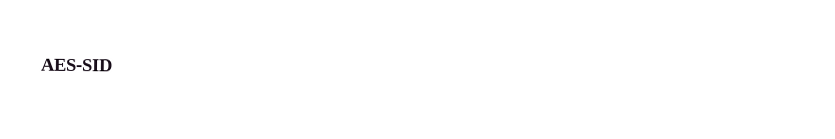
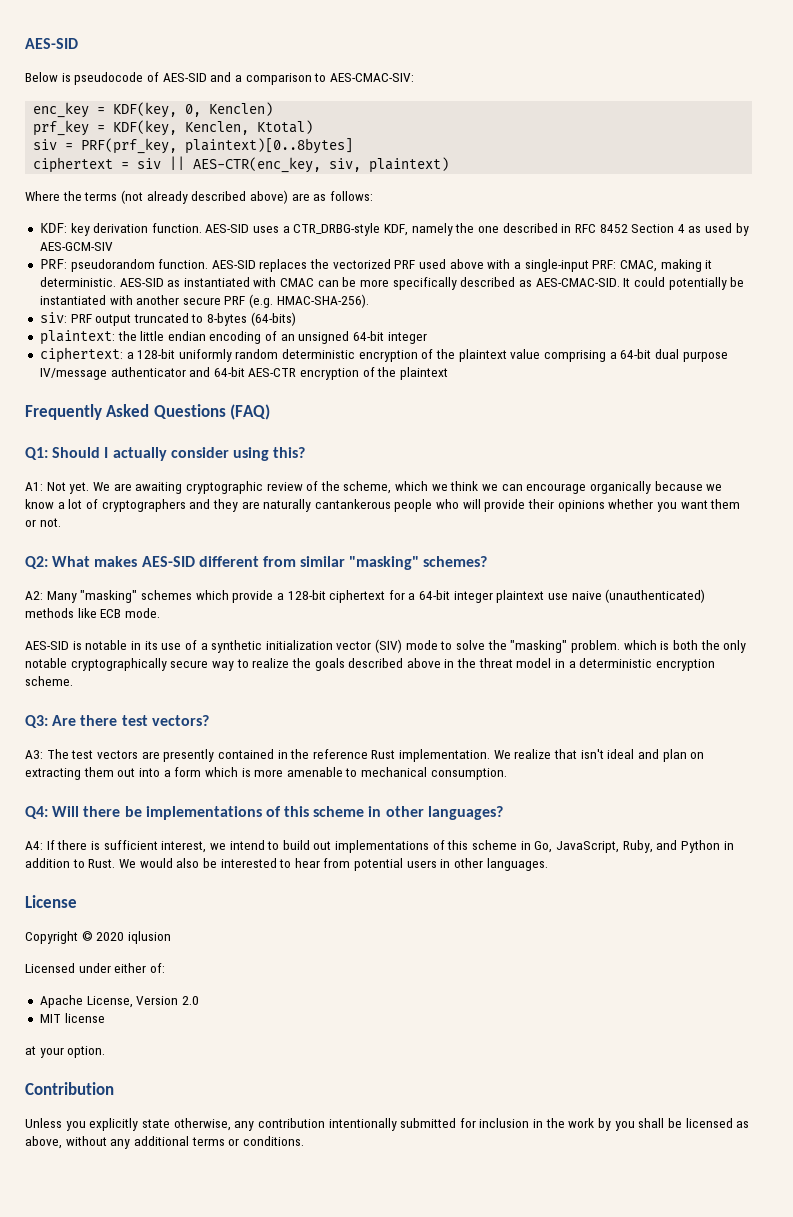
[40,58,113,72] AES-SID -> [25,38,78,49] [25,72,414,85] [33,102,274,118] [33,120,314,136] [33,138,354,154] [33,156,450,173] [25,190,373,204] [39,223,749,236] [39,242,113,251] [39,259,713,272] [39,277,745,290] [39,294,369,308] [39,312,296,326] [39,330,427,345] [39,347,728,363] [39,367,449,380] [25,404,271,420] [25,447,306,461] [25,481,723,494] [25,499,741,512] [25,518,61,527] [25,556,488,570] [25,589,706,603] [25,608,160,618] [25,639,747,653] [25,658,715,671] [25,676,73,686] [25,715,209,728] [25,749,705,762] [25,767,507,780] [25,806,503,820] [25,840,734,853] [25,858,548,871] [25,895,77,908] [25,931,171,944] [25,963,165,973] [39,995,199,1008] [39,1013,105,1023] [25,1046,106,1058] [25,1082,114,1095] [25,1118,750,1131] [25,1136,304,1149] AES-SID // Below is pseudocode of AES-SID and a comparison to AES-CMAC-SIV: // enc_key = KDF(key, 0, Kenclen) // prf_key = KDF(key, Kenclen, Ktotal) // siv = PRF(prf_key, plaintext)[0..8bytes] // ciphertext = siv || AES-CTR(enc_key, siv, plaintext) // Where the terms (not already described above) are as follows: // KDF: key derivation function. AES-SID uses a CTR_DRBG-style KDF, namely the one described in RFC 8452 Section 4 as used by AES-GCM-SIV // PRF: pseudorandom function. AES-SID replaces the vectorized PRF used above with a single-input PRF: CMAC, making it deterministic. AES-SID as instantiated with CMAC can be more specifically described as AES-CMAC-SID. It could potentially be instantiated with another secure PRF (e.g. HMAC-SHA-256). // siv: PRF output truncated to 8-bytes (64-bits) // plaintext: the little endian encoding of an unsigned 64-bit integer // ciphertext: a 128-bit uniformly random deterministic encryption of the plaintext value comprising a 64-bit dual purpose IV/message authenticator and 64-bit AES-CTR encryption of the plaintext // Frequently Asked Questions (FAQ) // Q1: Should I actually consider using this? // A1: Not yet. We are awaiting cryptographic review of the scheme, which we think we can encourage organically because we know a lot of cryptographers and they are naturally cantankerous people who will provide their opinions whether you want them or not. // Q2: What makes AES-SID different from similar "masking" schemes? // A2: Many "masking" schemes which provide a 128-bit ciphertext for a 64-bit integer plaintext use naive (unauthenticated) methods like ECB mode. // AES-SID is notable in its use of a synthetic initialization vector (SIV) mode to solve the "masking" problem. which is both the only notable cryptographically secure way to realize the goals described above in the threat model in a deterministic encryption scheme. // Q3: Are there test vectors? // A3: The test vectors are presently contained in the reference Rust implementation. We realize that isn't ideal and plan on extracting them out into a form which is more amenable to mechanical consumption. // Q4: Will there be implementations of this scheme in other languages? // A4: If there is sufficient interest, we intend to build out implementations of this scheme in Go, JavaScript, Ruby, and Python in addition to Rust. We would also be interested to hear from potential users in other languages. // License // Copyright © 2020 iqlusion // Licensed under either of: // Apache License, Version 2.0 // MIT license // at your option. // Contribution // Unless you explicitly state otherwise, any contribution intentionally submitted for inclusion in the work by you shall be licensed as above, without any additional terms or conditions.

